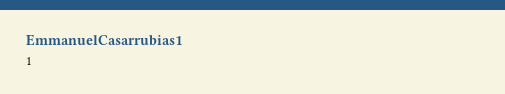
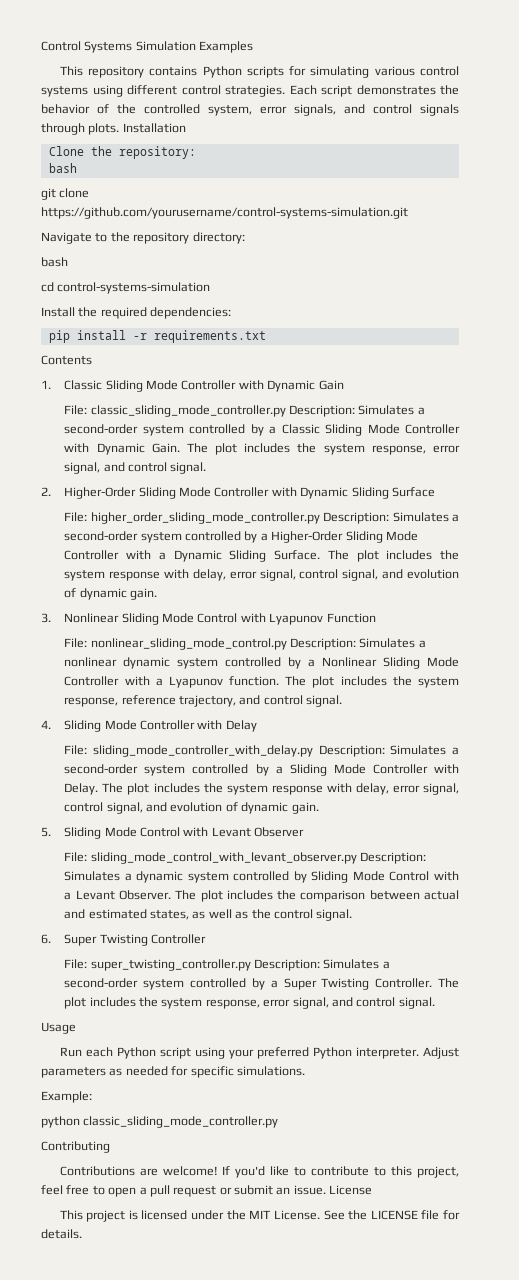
[26,34,182,46] [26,57,32,65] EmmanuelCasarrubias1 // 1 -> [41,41,254,53] [59,66,459,78] [41,85,459,97] [41,104,459,116] [41,123,186,135] [48,146,196,159] [48,163,77,173] [41,188,90,200] [41,207,408,219] [41,232,245,244] [41,257,68,267] [41,282,211,294] [41,307,232,319] [48,330,266,343] [41,355,92,365] [41,380,344,392] [64,405,425,417] [64,424,461,436] [64,443,461,455] [64,462,207,474] [41,487,435,499] [64,512,459,524] [64,531,418,543] [64,550,460,562] [64,569,459,581] [64,588,158,600] [41,613,376,625] [64,638,426,650] [64,657,459,669] [64,676,460,688] [64,695,343,707] [41,720,257,732] [64,745,459,757] [64,764,460,776] [64,783,459,795] [64,802,319,814] [41,827,305,839] [64,852,427,864] [64,871,459,883] [64,890,459,902] [64,909,353,921] [41,934,207,946] [64,959,390,971] [64,978,460,990] [64,997,435,1009] [41,1022,76,1034] [59,1047,459,1059] [41,1066,305,1078] [41,1091,92,1103] [41,1116,279,1128] [41,1141,110,1153] [59,1166,459,1178] [41,1185,373,1197] [59,1210,461,1222] [41,1229,82,1239] Control Systems Simulation Examples // This repository contains Python scripts for simulating various control systems using different control strategies. Each script demonstrates the behavior of the controlled system, error signals, and control signals through plots. Installation // Clone the repository: // bash // git clone https://github.com/yourusername/control-systems-simulation.git // Navigate to the repository directory: // bash // cd control-systems-simulation // Install the required dependencies: // pip install -r requirements.txt // Contents // 1. Classic Sliding Mode Controller with Dynamic Gain // File: classic_sliding_mode_controller.py Description: Simulates a second-order system controlled by a Classic Sliding Mode Controller with Dynamic Gain. The plot includes the system response, error signal, and control signal. // 2. Higher-Order Sliding Mode Controller with Dynamic Sliding Surface // File: higher_order_sliding_mode_controller.py Description: Simulates a second-order system controlled by a Higher-Order Sliding Mode Controller with a Dynamic Sliding Surface. The plot includes the system response with delay, error signal, control signal, and evolution of dynamic gain. // 3. Nonlinear Sliding Mode Control with Lyapunov Function // File: nonlinear_sliding_mode_control.py Description: Simulates a nonlinear dynamic system controlled by a Nonlinear Sliding Mode Controller with a Lyapunov function. The plot includes the system response, reference trajectory, and control signal. // 4. Sliding Mode Controller with Delay // File: sliding_mode_controller_with_delay.py Description: Simulates a second-order system controlled by a Sliding Mode Controller with Delay. The plot includes the system response with delay, error signal, control signal, and evolution of dynamic gain. // 5. Sliding Mode Control with Levant Observer // File: sliding_mode_control_with_levant_observer.py Description: Simulates a dynamic system controlled by Sliding Mode Control with a Levant Observer. The plot includes the comparison between actual and estimated states, as well as the control signal. // 6. Super Twisting Controller // File: super_twisting_controller.py Description: Simulates a second-order system controlled by a Super Twisting Controller. The plot includes the system response, error signal, and control signal. // Usage // Run each Python script using your preferred Python interpreter. Adjust parameters as needed for specific simulations. // Example: // python classic_sliding_mode_controller.py // Contributing // Contributions are welcome! If you'd like to contribute to this project, feel free to open a pull request or submit an issue. License // This project is licensed under the MIT License. See the LICENSE file for details.

